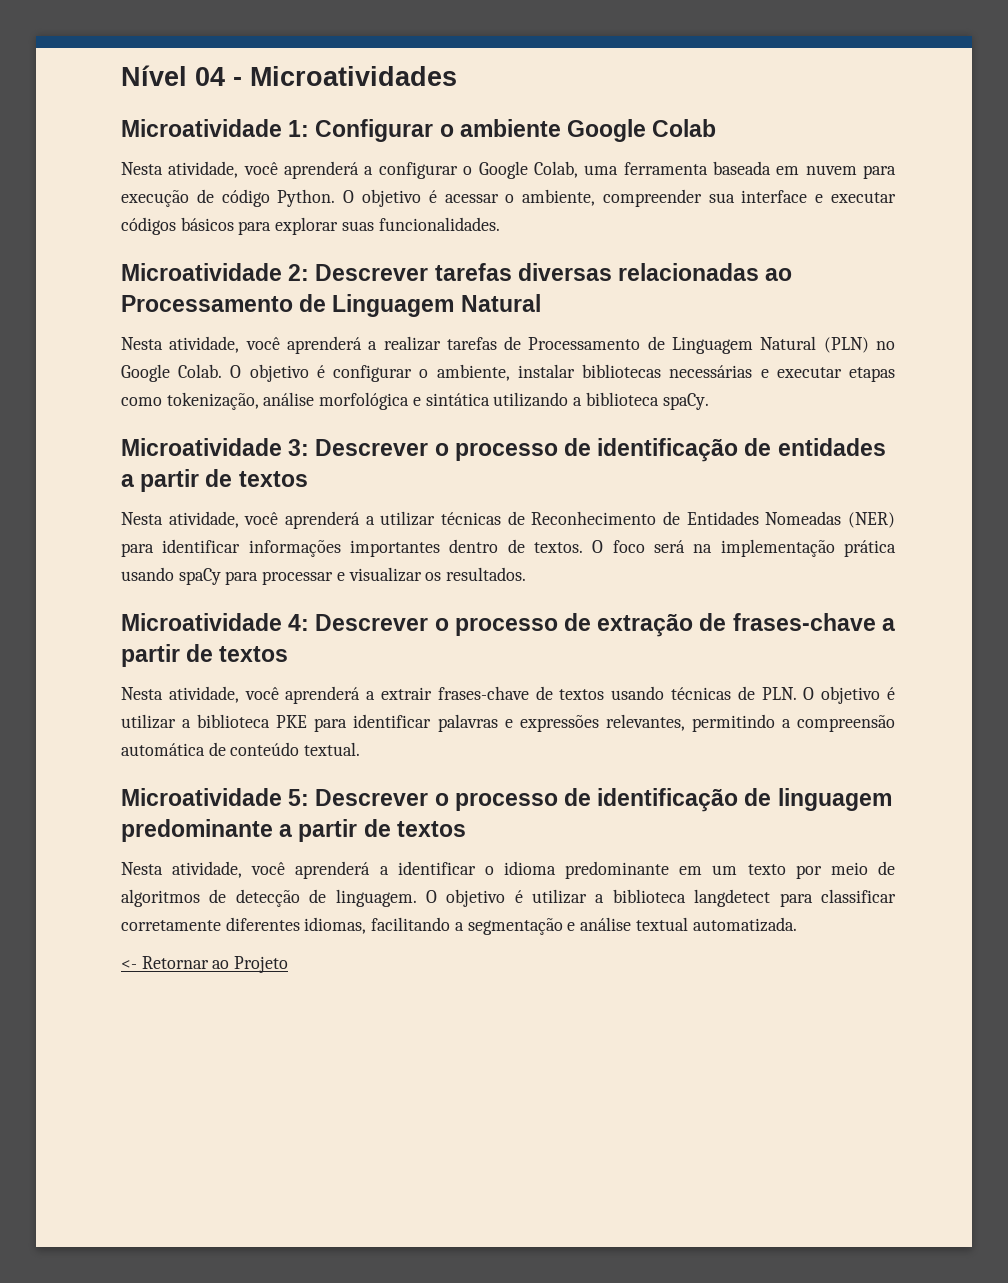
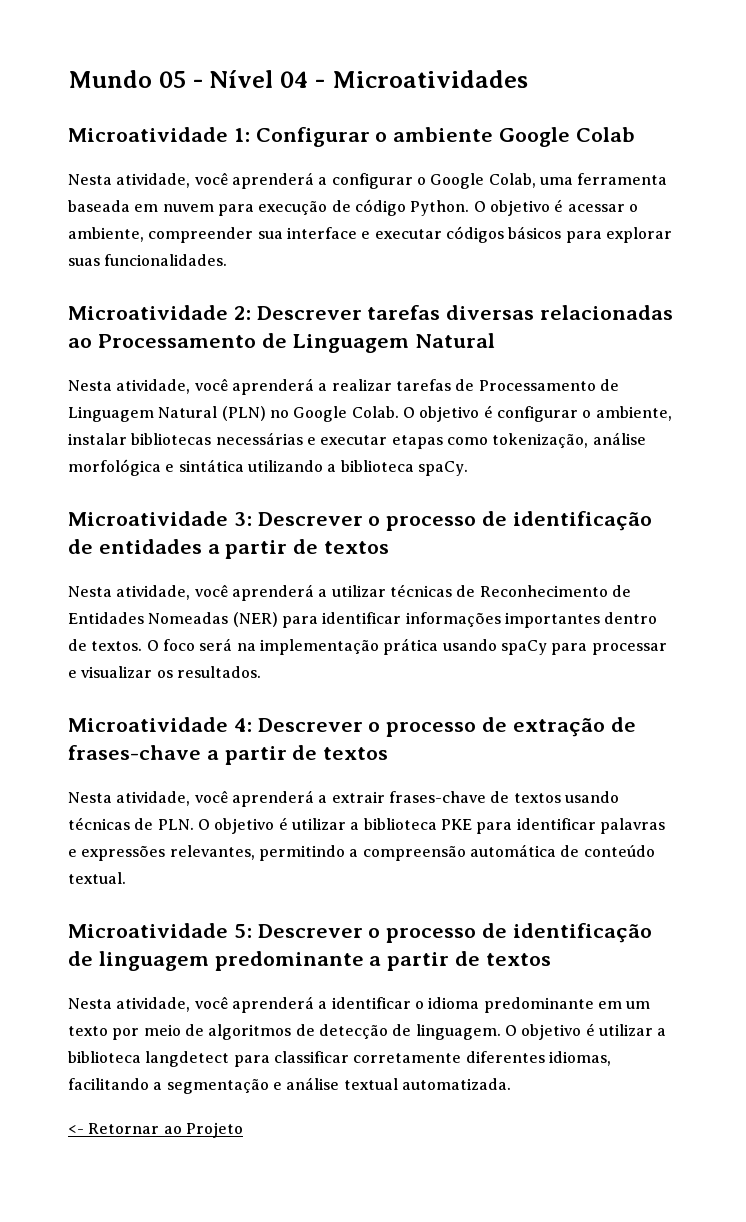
(121, 75) none -> [68,70,203,88] Mundo 05 -

